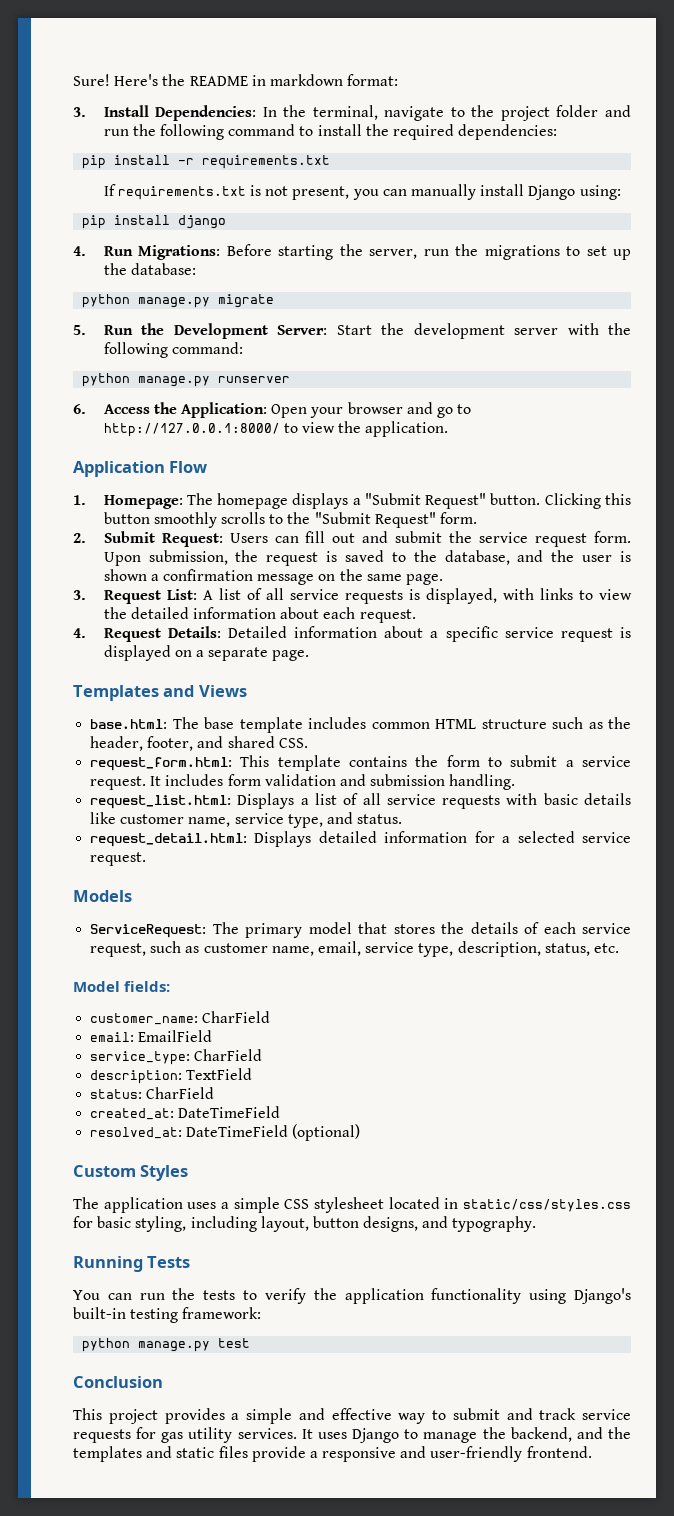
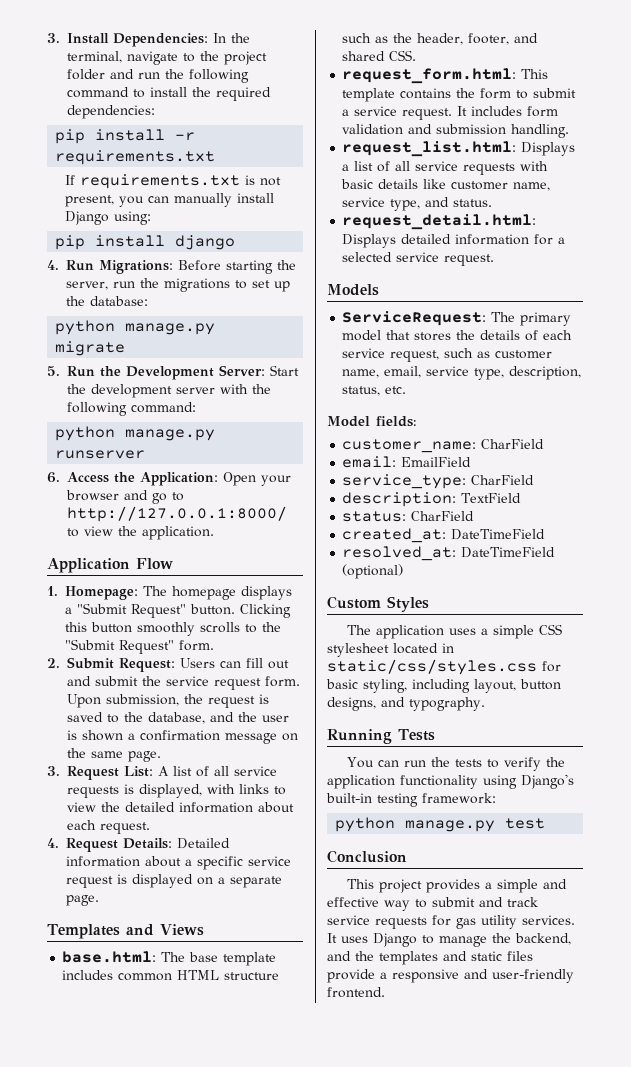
[73,74,399,86] Sure! Here's the README in markdown format: // -> (47, 38) none

